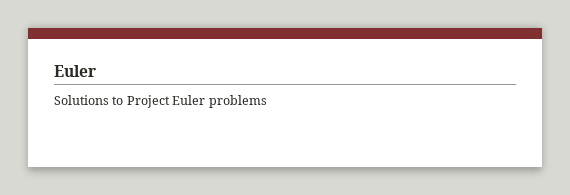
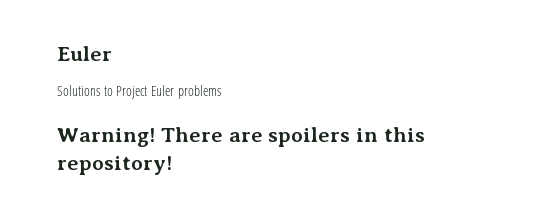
(267, 101) none -> [57,127,426,147] [57,156,172,175] // Warning! There are spoilers in this repository!

